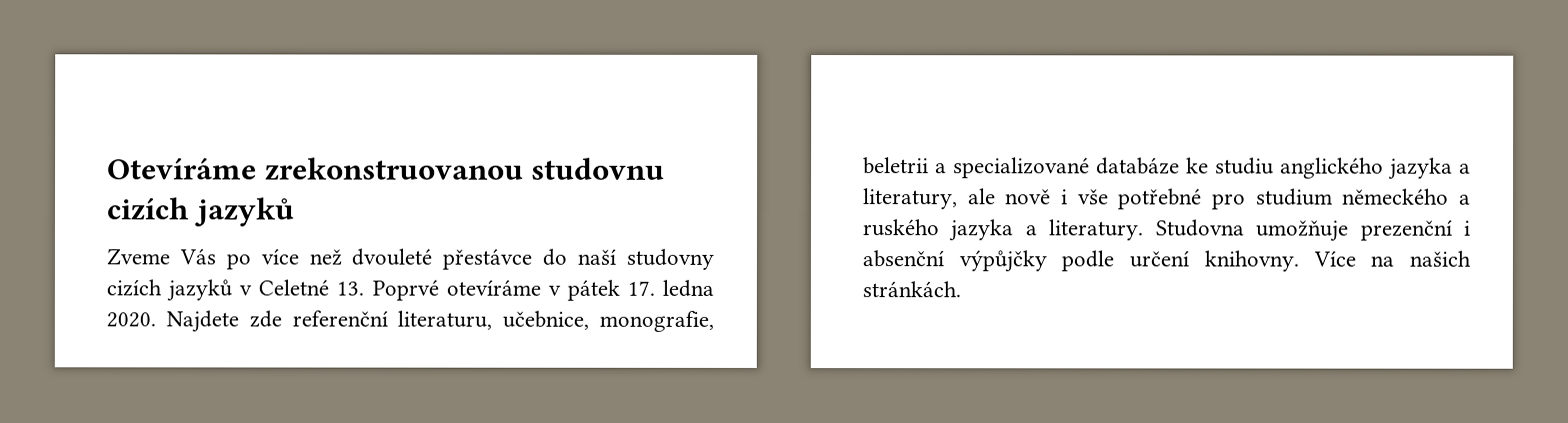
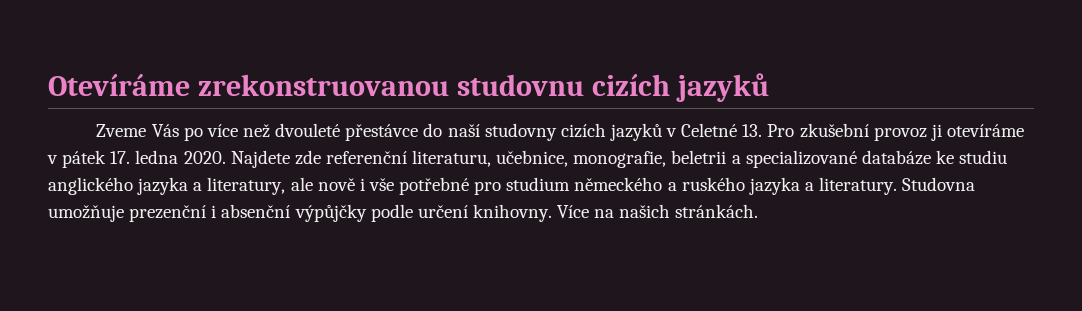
[371,279,439,301] Poprvé -> [767,123,942,141] Pro zkušební provoz ji

